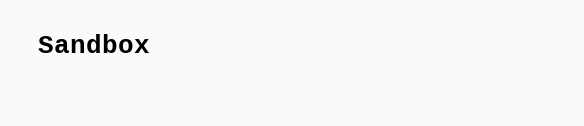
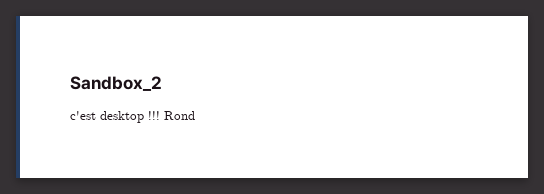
[38,34,150,53] Sandbox -> [70,76,162,91] [70,111,195,123] Sandbox_2 // c'est desktop !!! Rond

